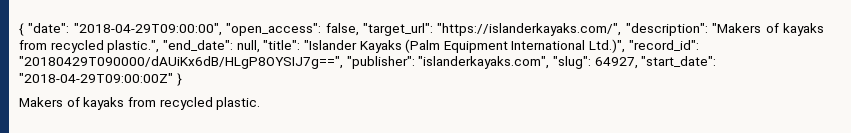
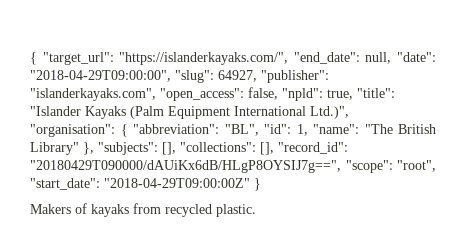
[19,23,824,36] [19,40,260,53] { "date": "2018-04-29T09:00:00", "open_access": false, "target_url": "https://islanderkayaks.com/", "description": "Makers of kayaks from recycled plastic.", "end_date": null, -> [30,52,437,65] [30,70,329,83] [30,87,353,101] { "target_url": "https://islanderkayaks.com/", "end_date": null, "date": "2018-04-29T09:00:00", "slug": 64927, "publisher": "islanderkayaks.com", "open_access": false, "npld": true,
[628,40,699,51] [19,56,638,69] "record_id": "20180429T090000/dAUiKx6dB/HLgP8OYSIJ7g==", "publisher": "islanderkayaks.com", "slug": 64927, -> [30,124,436,137] [30,142,348,155] [30,160,436,173] "organisation": { "abbreviation": "BL", "id": 1, "name": "The British Library" }, "subjects": [], "collections": [], "record_id": "20180429T090000/dAUiKx6dB/HLgP8OYSIJ7g==", "scope": "root",

